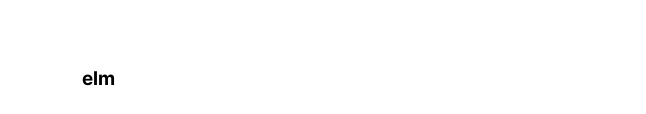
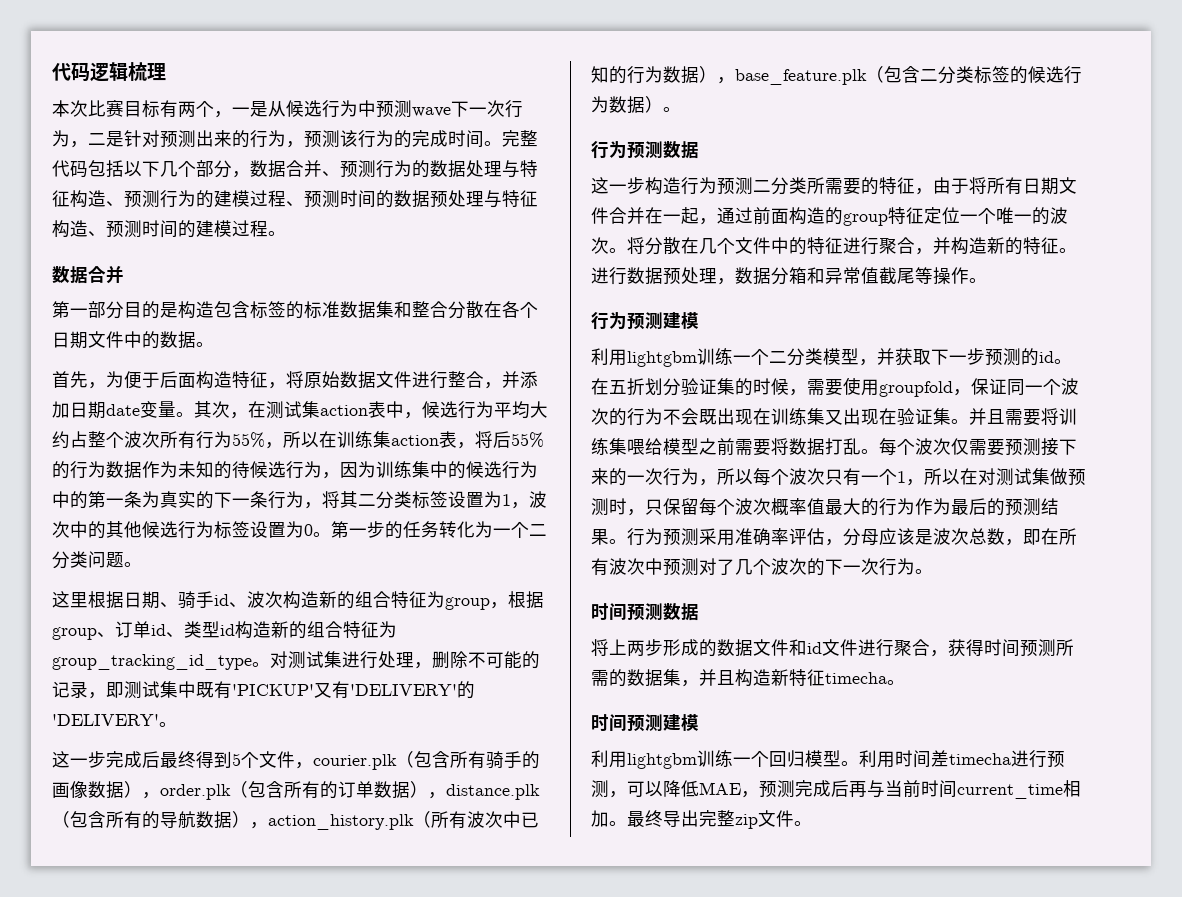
[82,71,115,86] elm -> [52,62,166,82] [52,99,523,118] [52,130,538,148] [52,160,538,178] [52,190,538,208] [52,220,286,238] [52,265,124,284] [52,301,538,319] [52,331,214,349] [52,371,538,389] [52,401,548,419] [52,431,544,449] [52,461,538,479] [52,491,547,509] [52,521,547,539] [52,551,142,569] [52,591,544,610] [52,621,397,640] [52,651,540,670] [52,681,475,699] [52,714,177,727] [52,751,540,770] [52,781,540,800] [52,811,539,830] [591,66,1082,85] [591,96,681,114] [591,141,699,159] [591,177,1077,195] [591,207,1068,226] [591,237,1077,255] [591,267,987,285] [591,312,699,330] [591,348,1072,367] [591,377,1079,397] [591,408,1077,426] [591,438,1077,456] [591,468,1086,486] [591,498,1059,516] [591,528,1077,546] [591,558,933,576] [591,603,699,621] [591,639,1074,657] [591,669,905,687] [591,714,699,732] [591,750,1065,769] [591,780,1081,799] [591,810,812,829] 代码逻辑梳理 // 本次比赛目标有两个，一是从候选行为中预测wave下一次行为，二是针对预测出来的行为，预测该行为的完成时间。完整代码包括以下几个部分，数据合并、预测行为的数据处理与特征构造、预测行为的建模过程、预测时间的数据预处理与特征构造、预测时间的建模过程。 // 数据合并 // 第一部分目的是构造包含标签的标准数据集和整合分散在各个日期文件中的数据。 // 首先，为便于后面构造特征，将原始数据文件进行整合，并添加日期date变量。其次，在测试集action表中，候选行为平均大约占整个波次所有行为55%，所以在训练集action表，将后55%的行为数据作为未知的待候选行为，因为训练集中的候选行为中的第一条为真实的下一条行为，将其二分类标签设置为1，波次中的其他候选行为标签设置为0。第一步的任务转化为一个二分类问题。 // 这里根据日期、骑手id、波次构造新的组合特征为group，根据group、订单id、类型id构造新的组合特征为group_tracking_id_type。对测试集进行处理，删除不可能的记录，即测试集中既有'PICKUP'又有'DELIVERY'的'DELIVERY'。 // 这一步完成后最终得到5个文件，courier.plk（包含所有骑手的画像数据），order.plk（包含所有的订单数据），distance.plk（包含所有的导航数据），action_history.plk（所有波次中已知的行为数据），base_feature.plk（包含二分类标签的候选行为数据）。 // 行为预测数据 // 这一步构造行为预测二分类所需要的特征，由于将所有日期文件合并在一起，通过前面构造的group特征定位一个唯一的波次。将分散在几个文件中的特征进行聚合，并构造新的特征。进行数据预处理，数据分箱和异常值截尾等操作。 // 行为预测建模 // 利用lightgbm训练一个二分类模型，并获取下一步预测的id。在五折划分验证集的时候，需要使用groupfold，保证同一个波次的行为不会既出现在训练集又出现在验证集。并且需要将训练集喂给模型之前需要将数据打乱。每个波次仅需要预测接下来的一次行为，所以每个波次只有一个1，所以在对测试集做预测时，只保留每个波次概率值最大的行为作为最后的预测结果。行为预测采用准确率评估，分母应该是波次总数，即在所有波次中预测对了几个波次的下一次行为。 // 时间预测数据 // 将上两步形成的数据文件和id文件进行聚合，获得时间预测所需的数据集，并且构造新特征timecha。 // 时间预测建模 // 利用lightgbm训练一个回归模型。利用时间差timecha进行预测，可以降低MAE，预测完成后再与当前时间current_time相加。最终导出完整zip文件。

